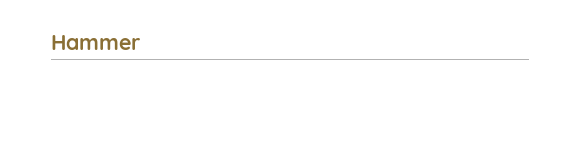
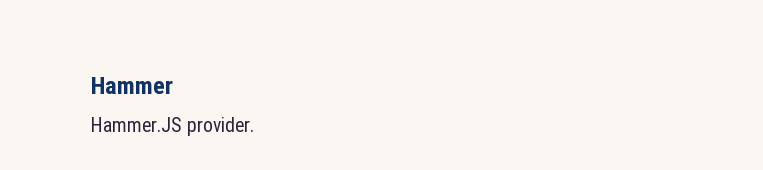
(140, 42) none -> [91,117,255,136] // Hammer.JS provider.

